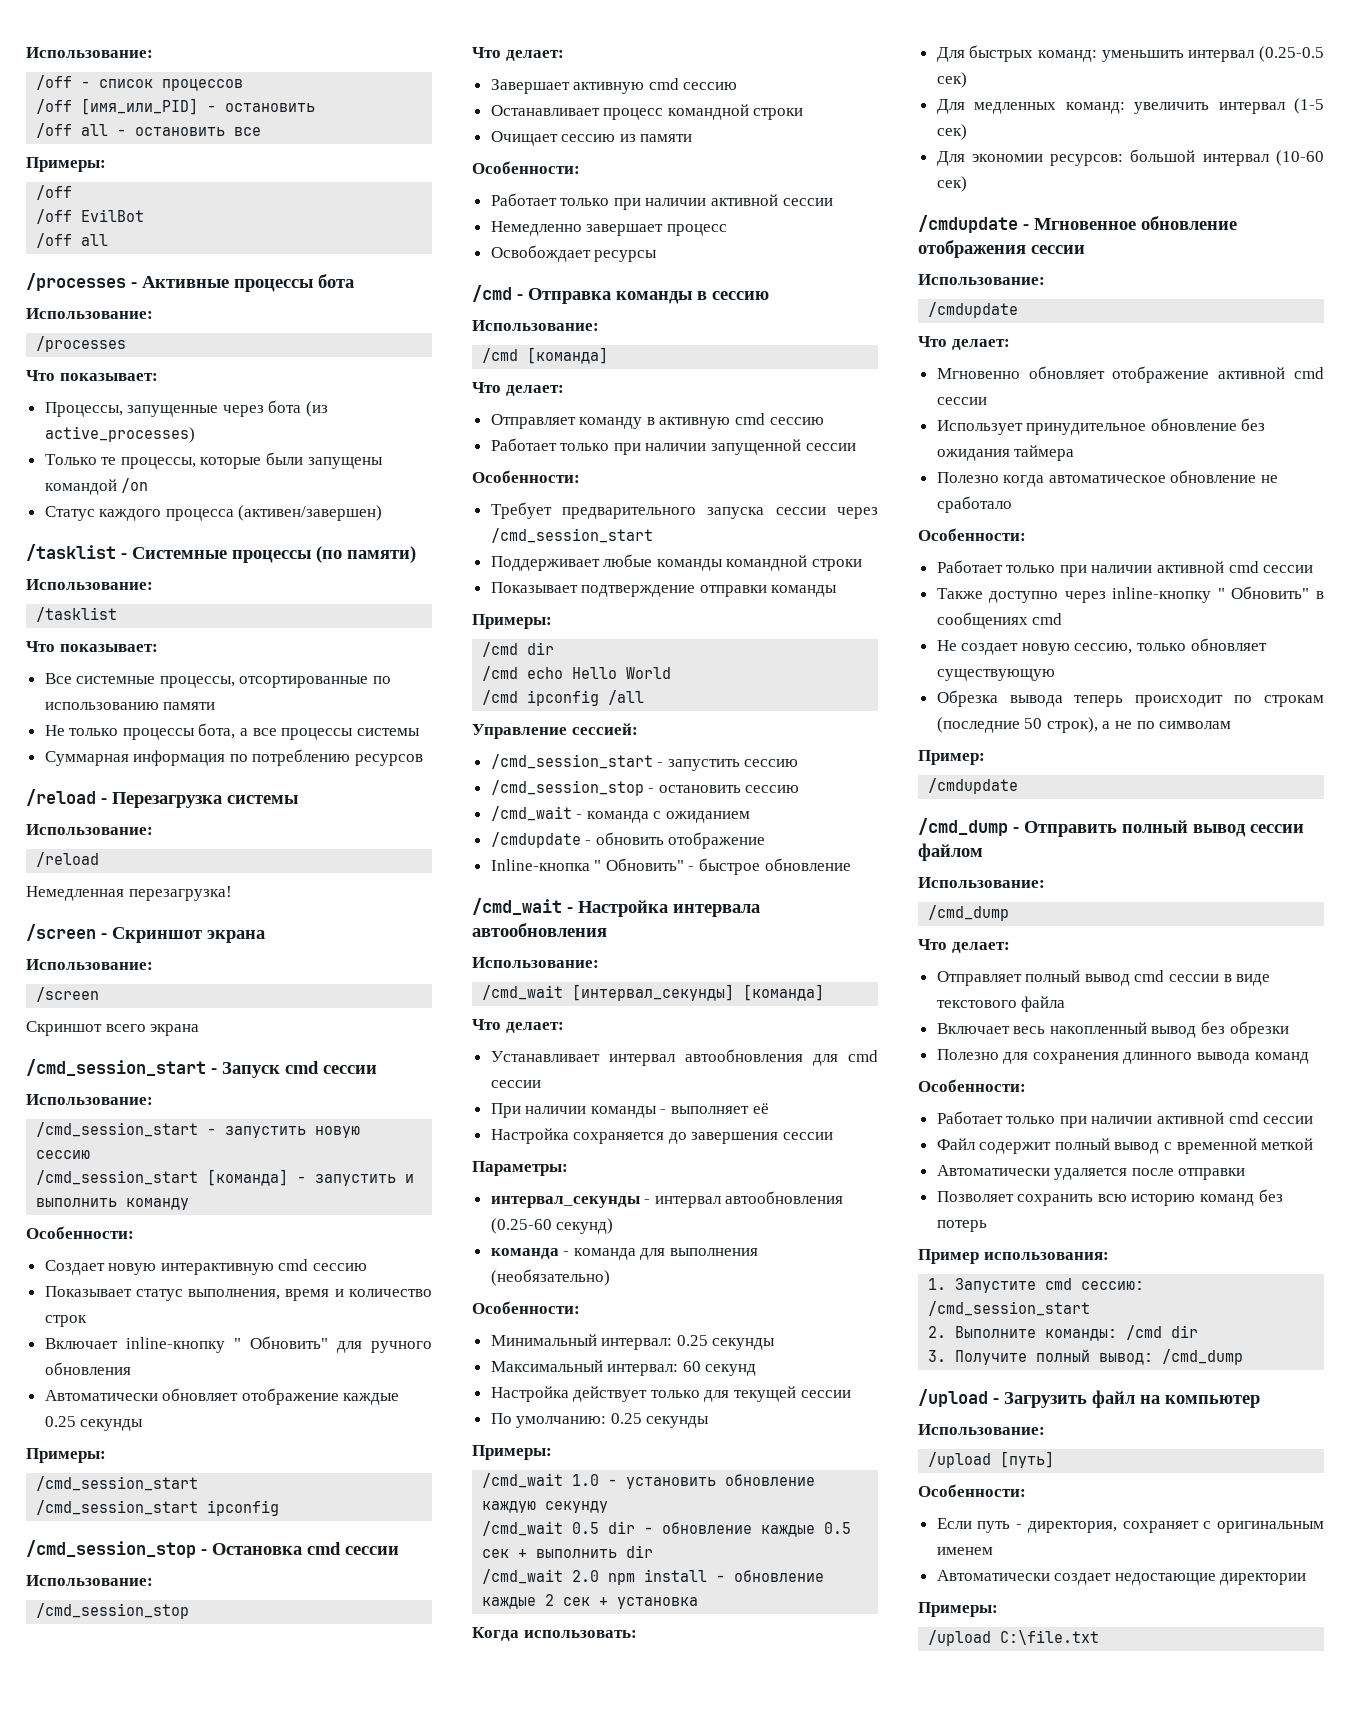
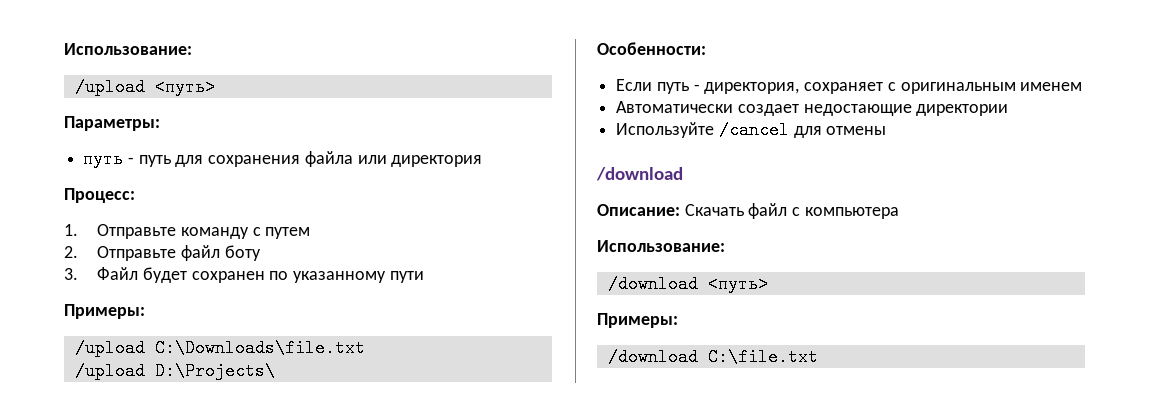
[26,47,153,58] [36,75,244,91] [36,98,316,115] [36,123,262,138] [26,157,106,172] [36,185,73,200] [36,209,145,224] [36,233,109,248] [26,273,354,292] [26,308,153,319] [36,336,127,352] [26,370,158,381] [44,400,329,417] [44,426,195,443] [44,452,383,469] [44,478,149,495] [44,505,383,521] [26,544,416,563] [26,579,153,590] [36,607,118,622] [26,641,158,652] [44,673,392,688] [44,702,216,710] [44,723,420,740] [44,749,424,766] [26,789,298,808] [26,824,153,835] [36,852,100,867] [26,886,232,901] [26,924,265,943] [26,959,153,970] [36,987,100,1002] [26,1021,200,1036] [26,1059,377,1078] [26,1094,153,1105] [36,1122,361,1138] [36,1150,91,1159] [36,1169,415,1186] [36,1198,190,1210] [26,1226,134,1239] [44,1259,368,1275] [44,1286,432,1301] [44,1315,87,1327] [44,1336,432,1353] [44,1362,131,1375] [44,1388,400,1405] [44,1416,144,1431] [26,1448,106,1463] [36,1476,199,1491] [36,1500,280,1516] [26,1540,399,1558] [26,1575,153,1586] [36,1603,190,1619] [472,47,564,61] [490,78,738,94] [490,104,804,120] [490,131,693,146] [472,161,580,174] [490,193,833,210] [490,221,727,236] [490,245,658,262] [472,285,769,304] [472,320,599,331] [482,347,609,364] [472,382,564,396] [490,413,824,429] [490,438,856,455] [472,470,580,483] [490,502,878,519] [490,528,653,543] [490,554,863,571] [490,582,838,597] [472,614,552,629] [482,642,555,657] [482,666,672,681] [482,690,645,706] [472,723,638,739] [490,754,799,771] [490,780,800,796] [490,806,751,823] [490,832,766,849] [490,858,851,875] [472,898,760,917] [472,923,607,937] [472,957,599,968] [482,984,825,1001] [472,1019,564,1033] [490,1049,878,1066] [490,1080,541,1088] [490,1103,769,1118] [490,1128,834,1144] [472,1161,568,1176] [490,1191,844,1208] [490,1218,614,1234] [490,1248,759,1260] [490,1269,610,1286] [472,1301,580,1314] [490,1334,776,1350] [490,1360,757,1376] [490,1386,851,1402] [490,1413,710,1428] [472,1445,552,1460] [482,1473,816,1489] [482,1501,609,1513] [482,1521,852,1537] [482,1545,654,1558] [482,1569,825,1585] [482,1594,699,1609] [472,1627,637,1641] [936,45,1324,62] [936,72,967,88] [936,98,1324,114] [936,124,967,140] [936,149,1324,166] [936,176,967,192] [918,215,1237,233] [918,240,1085,258] [918,274,1045,285] [928,302,1019,318] [918,336,1010,350] [936,366,1324,383] [936,397,987,405] [936,418,1266,435] [936,445,1075,461] [936,470,1279,487] [936,496,1012,513] [918,528,1026,541] [936,560,1314,577] [936,586,1324,603] [936,612,1063,629] [936,638,1267,655] [936,669,1055,681] [936,690,1324,707] [936,717,1232,733] [918,750,985,765] [928,778,1019,794] [918,818,1304,837] [918,843,983,861] [918,877,1045,888] [928,905,1010,921] [918,939,1010,953] [936,970,1271,986] [936,996,1066,1012] [936,1021,1289,1038] [936,1049,1309,1064] [918,1079,1026,1092] [936,1111,1314,1128] [936,1138,1314,1154] [936,1165,1246,1180] [936,1189,1283,1206] [936,1220,987,1232] [918,1249,1109,1264] [928,1278,1145,1293] [928,1301,1091,1316] [928,1325,1199,1341] [928,1349,1244,1365] [918,1389,1260,1408] [918,1424,1045,1435] [928,1451,1055,1468] Использование: // /off - список процессов // /off [имя_или_PID] - остановить // /off all - остановить все // Примеры: // /off // /off EvilBot // /off all // /processes - Активные процессы бота // Использование: // /processes // Что показывает: // Процессы, запущенные через бота (из active_processes) // Только те процессы, которые были запущены командой /on // Статус каждого процесса (активен/завершен) // /tasklist - Системные процессы (по памяти) // Использование: // /tasklist // Что показывает: // Все системные процессы, отсортированные по использованию памяти // Не только процессы бота, а все процессы системы // Суммарная информация по потреблению ресурсов // /reload - Перезагрузка системы // Использование: // /reload // Немедленная перезагрузка! // /screen - Скриншот экрана // Использование: // /screen // Скриншот всего экрана // /cmd_session_start - Запуск cmd сессии // Использование: // /cmd_session_start - запустить новую сессию // /cmd_session_start [команда] - запустить и выполнить команду // Особенности: // Создает новую интерактивную cmd сессию // Показывает статус выполнения, время и количество строк // Включает inline-кнопку " Обновить" для ручного обновления // Автоматически обновляет отображение каждые 0.25 секунды // Примеры: // /cmd_session_start // /cmd_session_start ipconfig // /cmd_session_stop - Остановка cmd сессии // Использование: // /cmd_session_stop // Что делает: // Завершает активную cmd сессию // Останавливает процесс командной строки // Очищает сессию из памяти // Особенности: // Работает только при наличии активной сессии // Немедленно завершает процесс // Освобождает ресурсы // /cmd - Отправка команды в сессию // Использование: // /cmd [команда] // Что делает: // Отправляет команду в активную cmd сессию // Работает только при наличии запущенной сессии // Особенности: // Требует предварительного запуска сессии через /cmd_session_start // Поддерживает любые команды командной строки // Показывает подтверждение отправки команды // Примеры: // /cmd dir // /cmd echo Hello World // /cmd ipconfig /all // Управление сессией: // /cmd_session_start - запустить сессию // /cmd_session_stop - остановить сессию // /cmd_wait - команда с ожиданием // /cmdupdate - обновить отображение // Inline-кнопка " Обновить" - быстрое обновление // /cmd_wait - Настройка интервала автообновления // Использование: // /cmd_wait [интервал_секунды] [команда] // Что делает: // Устанавливает интервал автообновления для cmd сессии // При наличии команды - выполняет её // Настройка сохраняется до завершения сессии // Параметры: // интервал_секунды - интервал автообновления (0.25-60 секунд) // команда - команда для выполнения (необязательно) // Особенности: // Минимальный интервал: 0.25 секунды // Максимальный интервал: 60 секунд // Настройка действует только для текущей сессии // По умолчанию: 0.25 секунды // Примеры: // /cmd_wait 1.0 - установить обновление каждую секунду // /cmd_wait 0.5 dir - обновление каждые 0.5 сек + выполнить dir // /cmd_wait 2.0 npm install - обновление каждые 2 сек + установка // Когда использовать: // Для быстрых команд: уменьшить интервал (0.25-0.5 сек) // Для медленных команд: увеличить интервал (1-5 сек) // Для экономии ресурсов: большой интервал (10-60 сек) // /cmdupdate - Мгновенное обновление отображения сессии // Использование: // /cmdupdate // Что делает: // Мгновенно обновляет отображение активной cmd сессии // Использует принудительное обновление без ожидания таймера // Полезно когда автоматическое обновление не сработало // Особенности: // Работает только при наличии активной cmd сессии // Также доступно через inline-кнопку " Обновить" в сообщениях cmd // Не создает новую сессию, только обновляет существующую // Обрезка вывода теперь происходит по строкам (последние 50 строк), а не по символам // Пример: // /cmdupdate // /cmd_dump - Отправить полный вывод сессии файлом // Использование: // /cmd_dump // Что делает: // Отправляет полный вывод cmd сессии в виде текстового файла // Включает весь накопленный вывод без обрезки // Полезно для сохранения длинного вывода команд // Особенности: // Работает только при наличии активной cmd сессии // Файл содержит полный вывод с временной меткой // Автоматически удаляется после отправки // Позволяет сохранить всю историю команд без потерь // Пример использования: // 1. Запустите cmd сессию: /cmd_session_start // 2. Выполните команды: /cmd dir // 3. Получите полный вывод: /cmd_dump // /upload - Загрузить файл на компьютер // Использование: // /upload [путь] -> [64,43,192,55] [74,78,215,96] [64,116,160,131] [83,151,483,168] [64,188,135,203] [64,224,311,239] [64,245,261,261] [64,267,424,283] [64,304,145,319] [74,339,365,357] [74,362,275,380] Использование: // /upload <путь> // Параметры: // путь - путь для сохранения файла или директория // Процесс: // 1. Отправьте команду с путем // 2. Отправьте файл боту // 3. Файл будет сохранен по указанному пути // Примеры: // /upload C:\Downloads\file.txt // /upload D:\Projects\
[918,1602,998,1617] [928,1630,992,1646] // Примеры: // /upload -> [616,121,887,139] [596,167,683,181] [597,203,899,219] [597,240,725,252] [607,275,768,293] [597,313,678,328] [607,348,698,366] // Используйте /cancel для отмены // /download // Описание: Скачать файл с компьютера // Использование: // /download <путь> // Примеры: // /download

